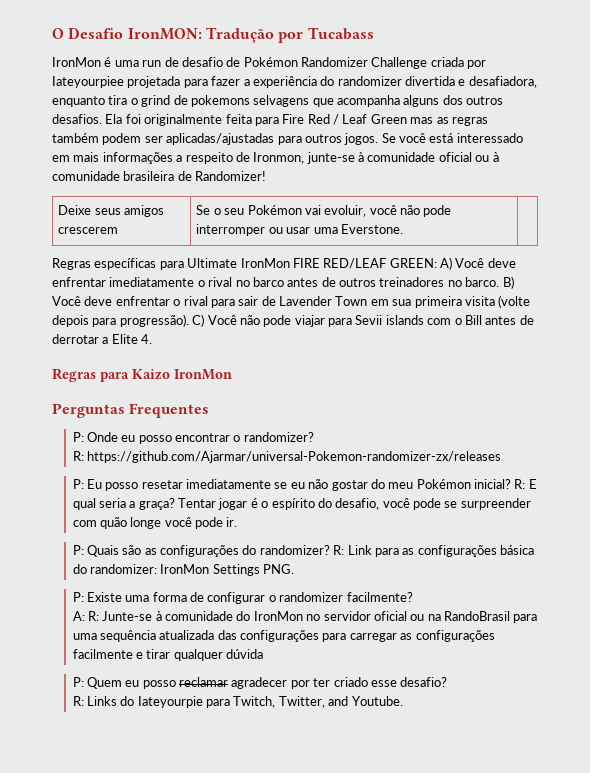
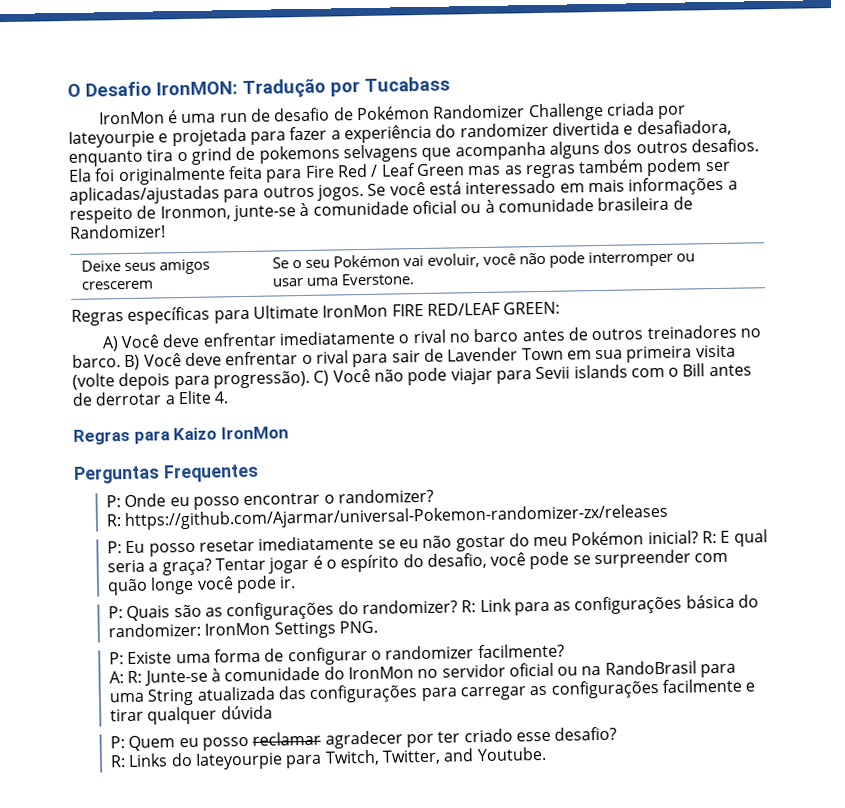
[52,76,124,88] Iateyourpiee -> [68,130,169,148] Iateyourpie e
(437, 263) none -> (561, 308) //
[99,630,156,642] sequência -> [147,688,195,706] String

